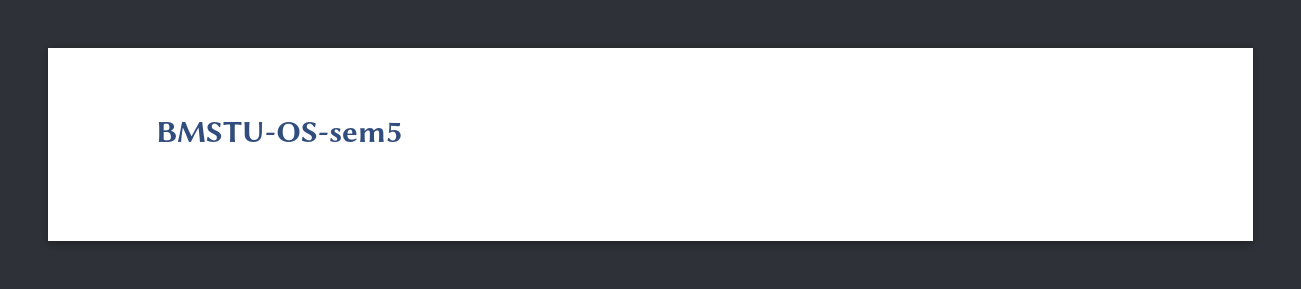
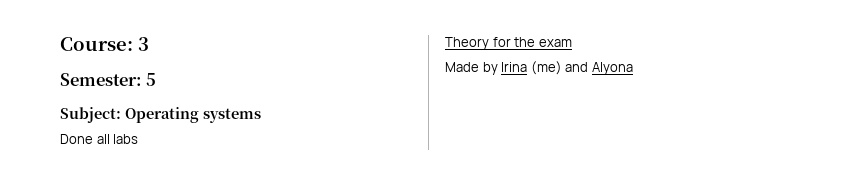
[156,121,402,142] BMSTU-OS-sem5 -> [60,37,149,51] [60,73,157,86] [60,107,261,123] [60,134,139,144] [445,37,572,50] [445,61,633,75] Course: 3 // Semester: 5 // Subject: Operating systems // Done all labs // Theory for the exam // Made by Irina (me) and Alyona

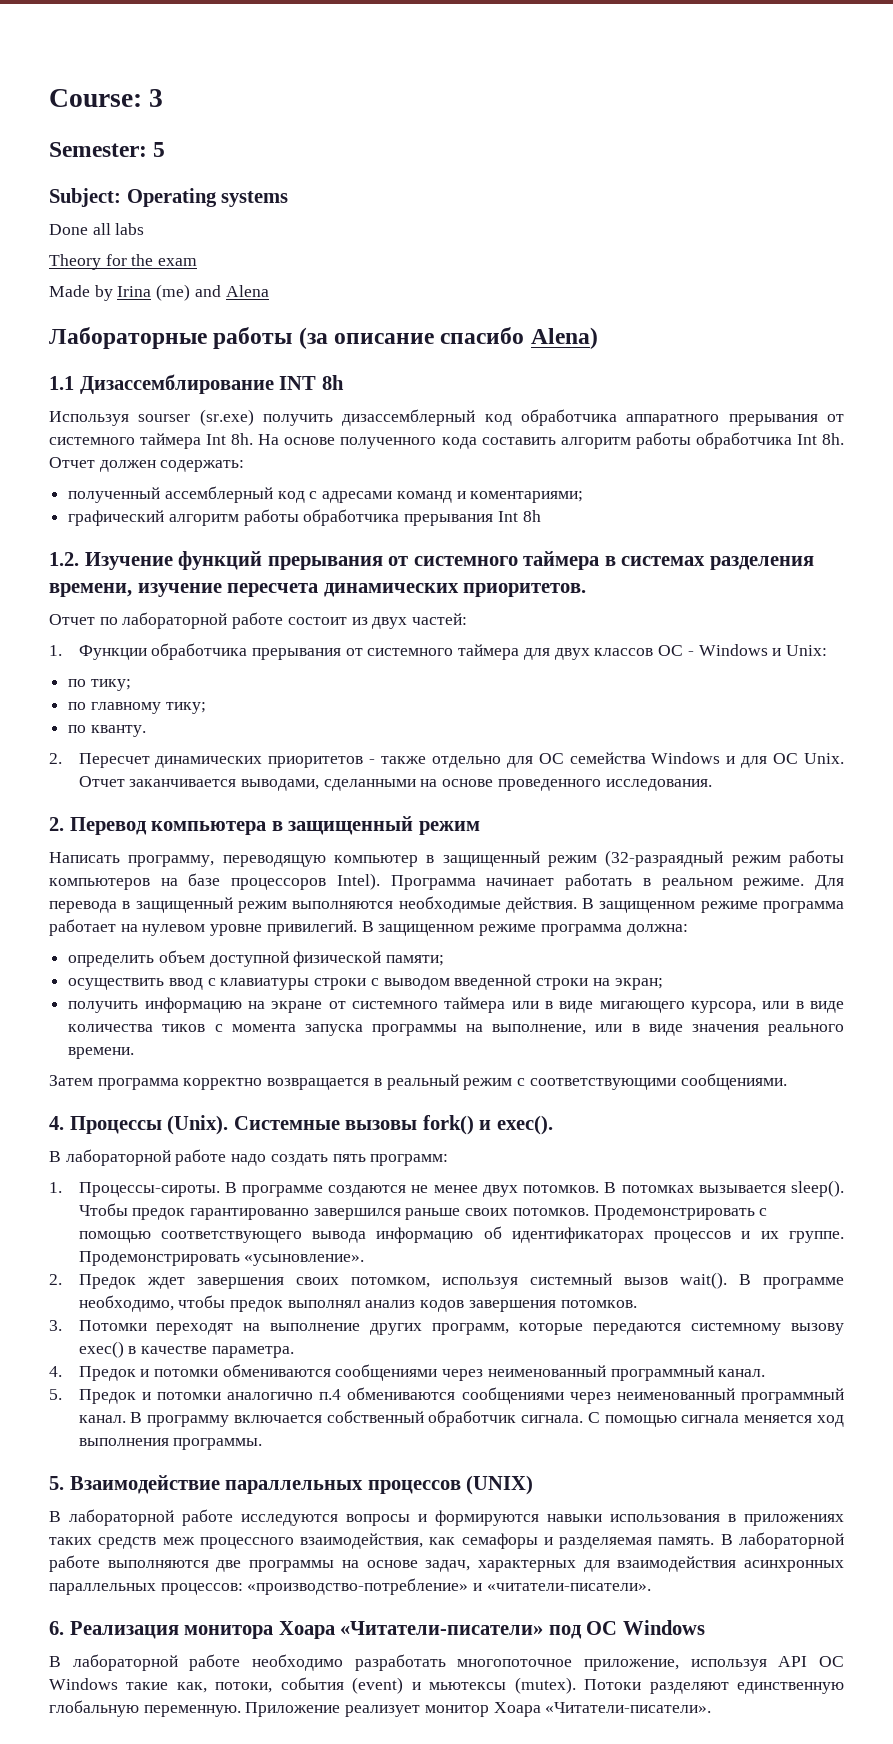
[591,62,633,75] Alyona -> [225,285,269,297] [49,327,598,349] [49,374,344,394] [49,409,845,426] [49,432,845,449] [49,457,245,472] [68,486,584,503] [68,509,541,526] [49,551,814,570] [49,583,587,597] [49,612,468,629] [49,643,827,660] [68,679,131,691] [68,702,206,714] [68,725,146,737] [49,752,845,768] [78,776,712,791] [49,816,480,835] [49,850,845,867] [49,873,845,890] [49,896,844,913] [49,919,688,936] [68,950,445,967] [68,974,663,990] [68,997,844,1013] [68,1024,845,1036] [68,1047,135,1059] [49,1073,787,1090] [49,1115,553,1135] [49,1149,449,1166] [49,1180,844,1197] [78,1203,768,1220] [78,1226,845,1243] [78,1251,365,1266] [49,1272,844,1289] [78,1295,637,1312] [49,1320,844,1335] [78,1341,294,1358] [49,1364,766,1381] [49,1387,844,1404] [78,1410,844,1427] [78,1438,263,1450] [49,1475,534,1495] [49,1509,844,1526] [49,1532,844,1549] [49,1555,844,1572] [49,1578,651,1595] [49,1620,705,1639] [49,1654,844,1671] [49,1677,844,1694] [49,1700,712,1717] Alena // Лабораторные работы (за описание спасибо Alena) // 1.1 Дизассемблирование INT 8h // Используя sourser (sr.exe) получить дизассемблерный код обработчика аппаратного прерывания от системного таймера Int 8h. На основе полученного кода составить алгоритм работы обработчика Int 8h. Отчет должен содержать: // полученный ассемблерный код с адресами команд и коментариями; // графический алгоритм работы обработчика прерывания Int 8h // 1.2. Изучение функций прерывания от системного таймера в системах разделения времени, изучение пересчета динамических приоритетов. // Отчет по лабораторной работе состоит из двух частей: // 1. Функции обработчика прерывания от системного таймера для двух классов ОС - Windows и Unix: // по тику; // по главному тику; // по кванту. // 2. Пересчет динамических приоритетов - также отдельно для ОС семейства Windows и для ОС Unix. Отчет заканчивается выводами, сделанными на основе проведенного исследования. // 2. Перевод компьютера в защищенный режим // Написать программу, переводящую компьютер в защищенный режим (32-разраядный режим работы компьютеров на базе процессоров Intel). Программа начинает работать в реальном режиме. Для перевода в защищенный режим выполняются необходимые действия. В защищенном режиме программа работает на нулевом уровне привилегий. В защищенном режиме программа должна: // определить объем доступной физической памяти; // осуществить ввод с клавиатуры строки с выводом введенной строки на экран; // получить информацию на экране от системного таймера или в виде мигающего курсора, или в виде количества тиков с момента запуска программы на выполнение, или в виде значения реального времени. // Затем программа корректно возвращается в реальный режим с соответствующими сообщениями. // 4. Процессы (Unix). Системные вызовы fork() и exec(). // В лабораторной работе надо создать пять программ: // 1. Процессы-сироты. В программе создаются не менее двух потомков. В потомках вызывается sleep(). Чтобы предок гарантированно завершился раньше своих потомков. Продемонстрировать с помощью соответствующего вывода информацию об идентификаторах процессов и их группе. Продемонстрировать «усыновление». // 2. Предок ждет завершения своих потомком, используя системный вызов wait(). В программе необходимо, чтобы предок выполнял анализ кодов завершения потомков. // 3. Потомки переходят на выполнение других программ, которые передаются системному вызову exec() в качестве параметра. // 4. Предок и потомки обмениваются сообщениями через неименованный программный канал. // 5. Предок и потомки аналогично п.4 обмениваются сообщениями через неименованный программный канал. В программу включается собственный обработчик сигнала. С помощью сигнала меняется ход выполнения программы. // 5. Взаимодействие параллельных процессов (UNIX) // В лабораторной работе исследуются вопросы и формируются навыки использования в приложениях таких средств меж процессного взаимодействия, как семафоры и разделяемая память. В лабораторной работе выполняются две программы на основе задач, характерных для взаимодействия асинхронных параллельных процессов: «производство-потребление» и «читатели-писатели». // 6. Реализация монитора Хоара «Читатели-писатели» под ОС Windows // В лабораторной работе необходимо разработать многопоточное приложение, используя API ОС Windows такие как, потоки, события (event) и мьютексы (mutex). Потоки разделяют единственную глобальную переменную. Приложение реализует монитор Хоара «Читатели-писатели».

